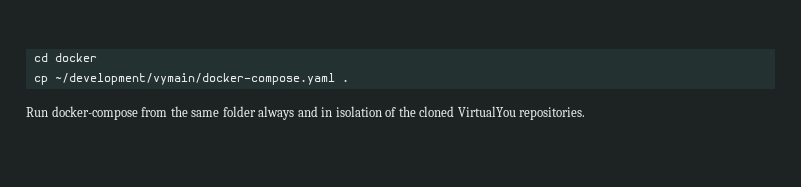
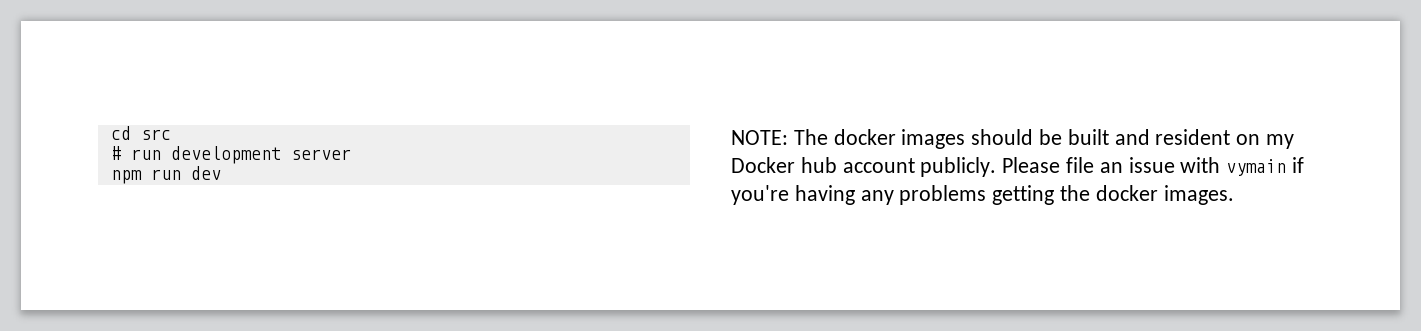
[54,53,97,62] [33,73,349,85] [26,106,586,120] docker // cp ~/development/vymain/docker-compose.yaml . // Run docker-compose from the same folder always and in isolation of the cloned VirtualYou repositories. -> [140,129,171,140] [110,146,351,164] [110,166,221,184] [731,129,1295,149] [731,157,1305,177] [731,185,1234,205] src // # run development server // npm run dev // NOTE: The docker images should be built and resident on my Docker hub account publicly. Please file an issue with vymain if you're having any problems getting the docker images.

